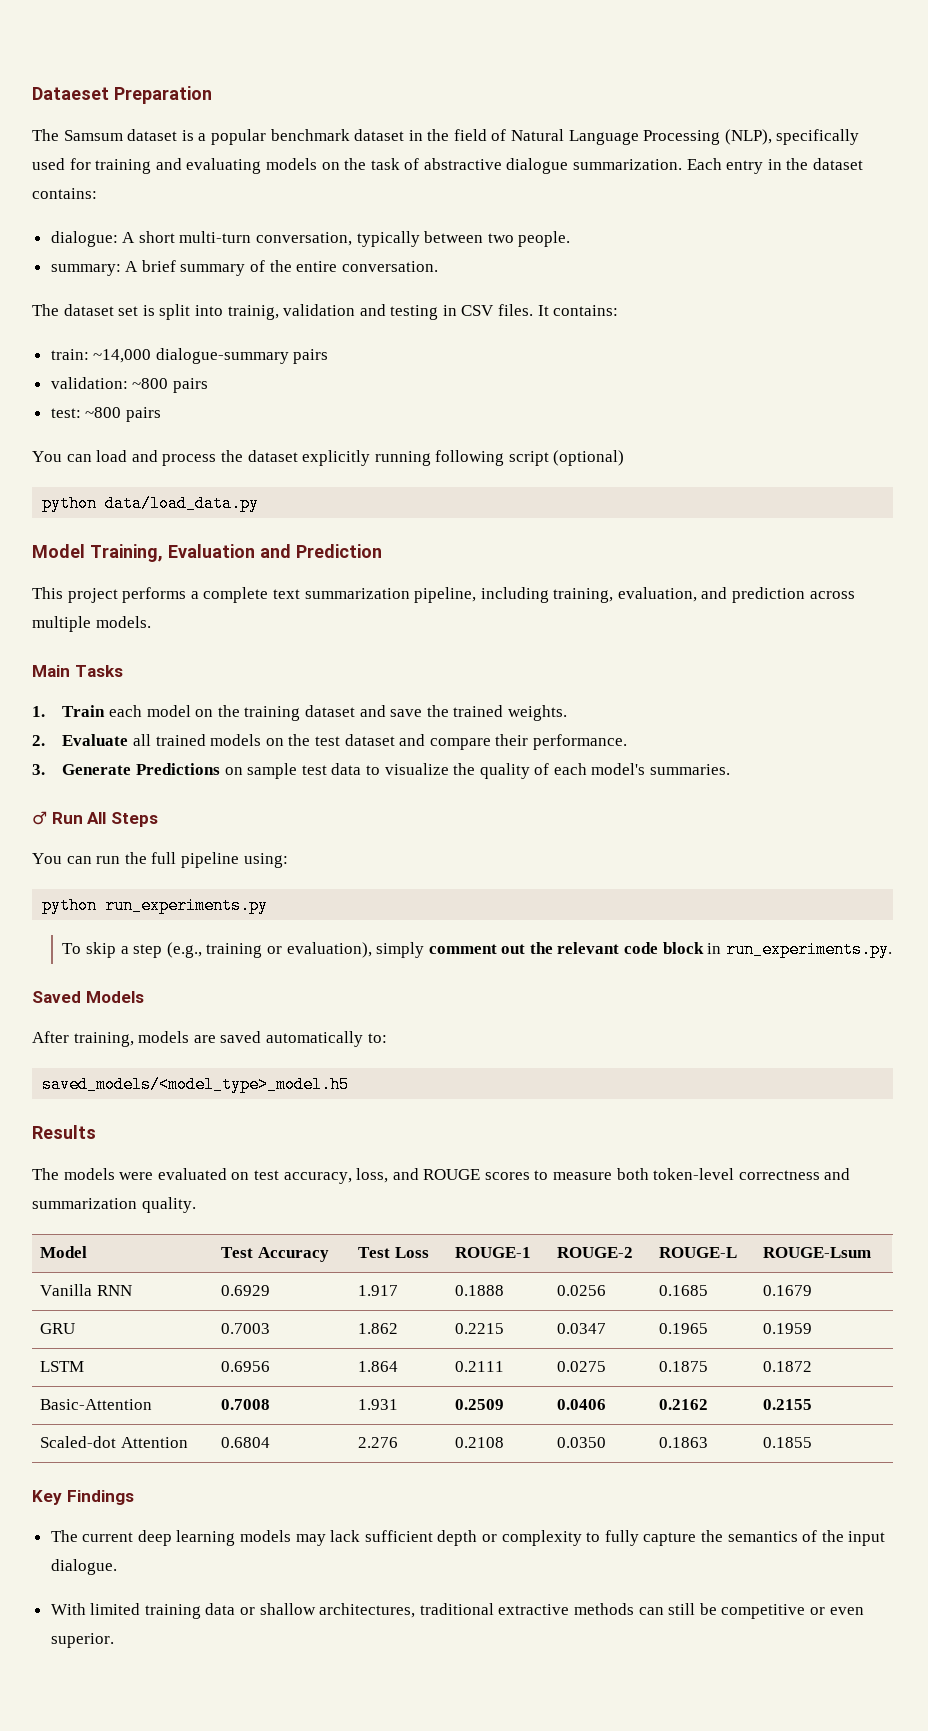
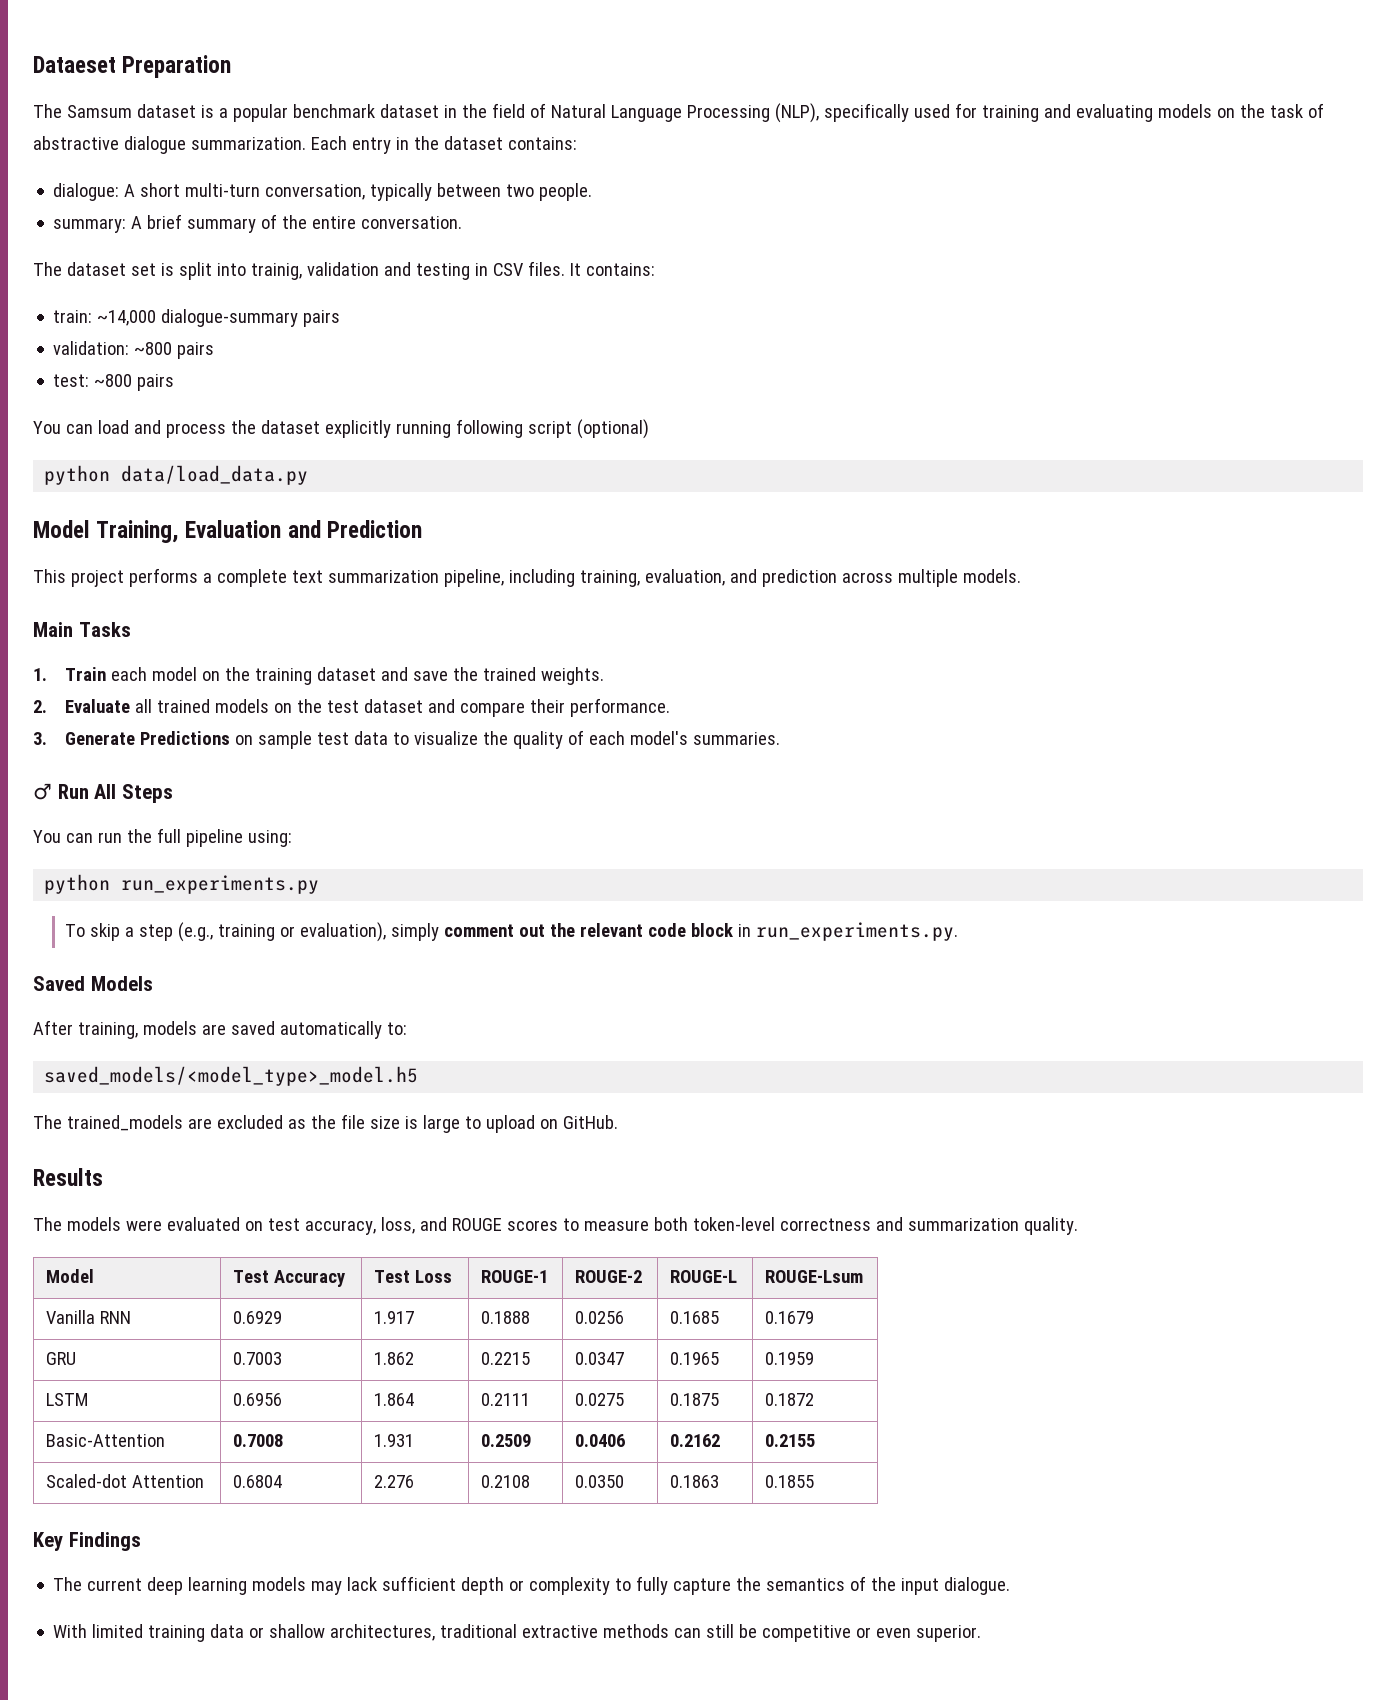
(350, 1084) none -> [33,1114,618,1133] // The trained_models are excluded as the file size is large to upload on GitHub.

